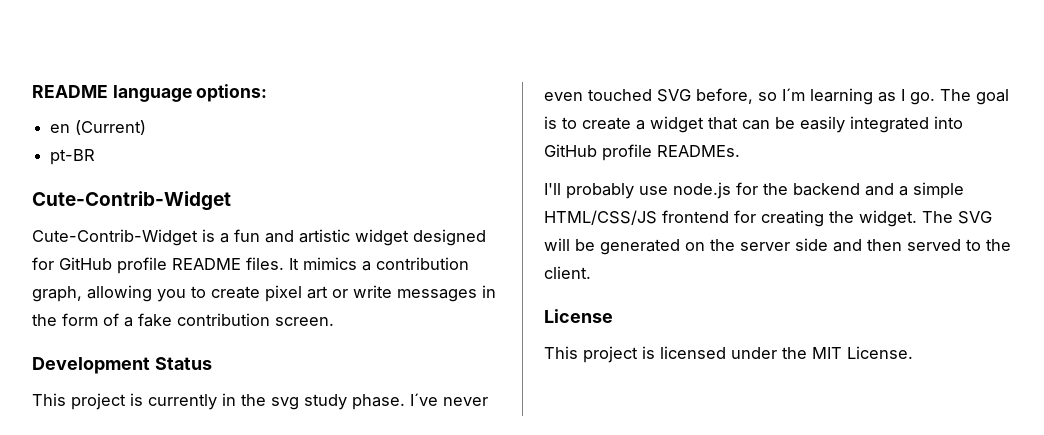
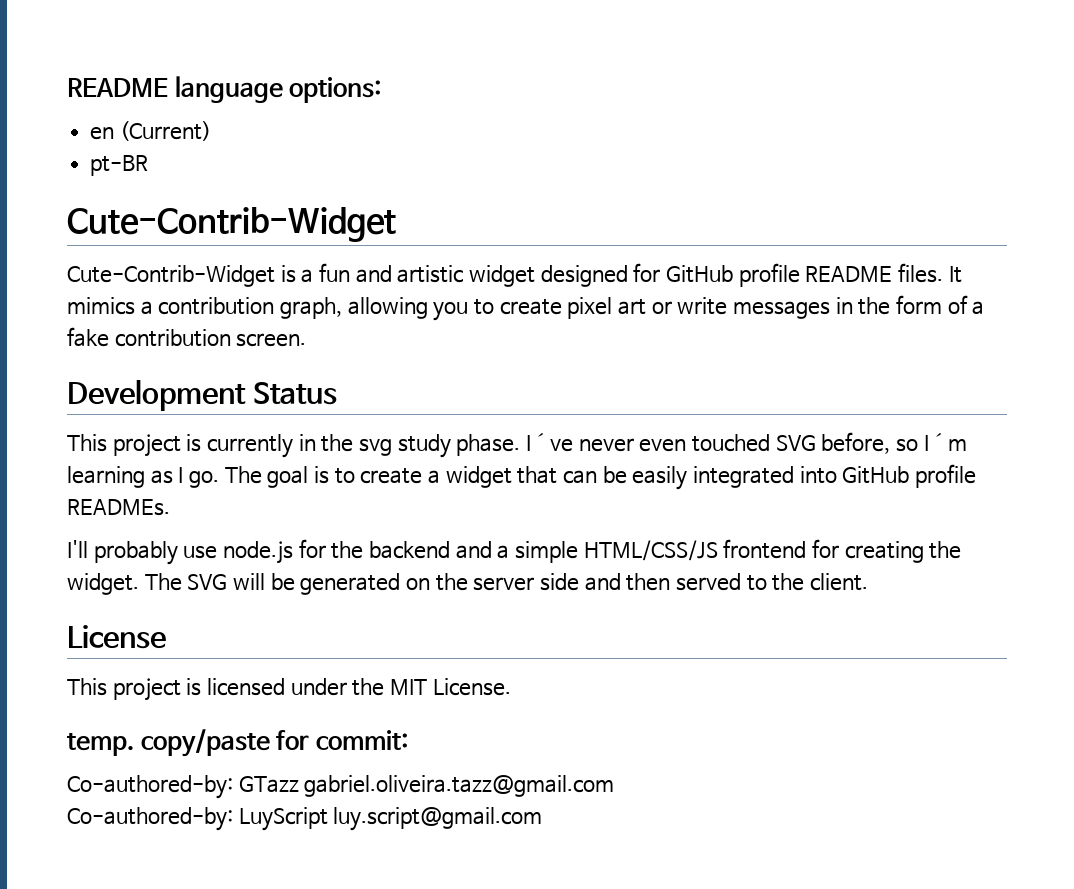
(913, 352) none -> [67,729,408,757] [67,775,615,799] [67,807,543,831] // temp. copy/paste for commit: // Co-authored-by: GTazz gabriel.oliveira.tazz@gmail.com // Co-authored-by: LuyScript luy.script@gmail.com

